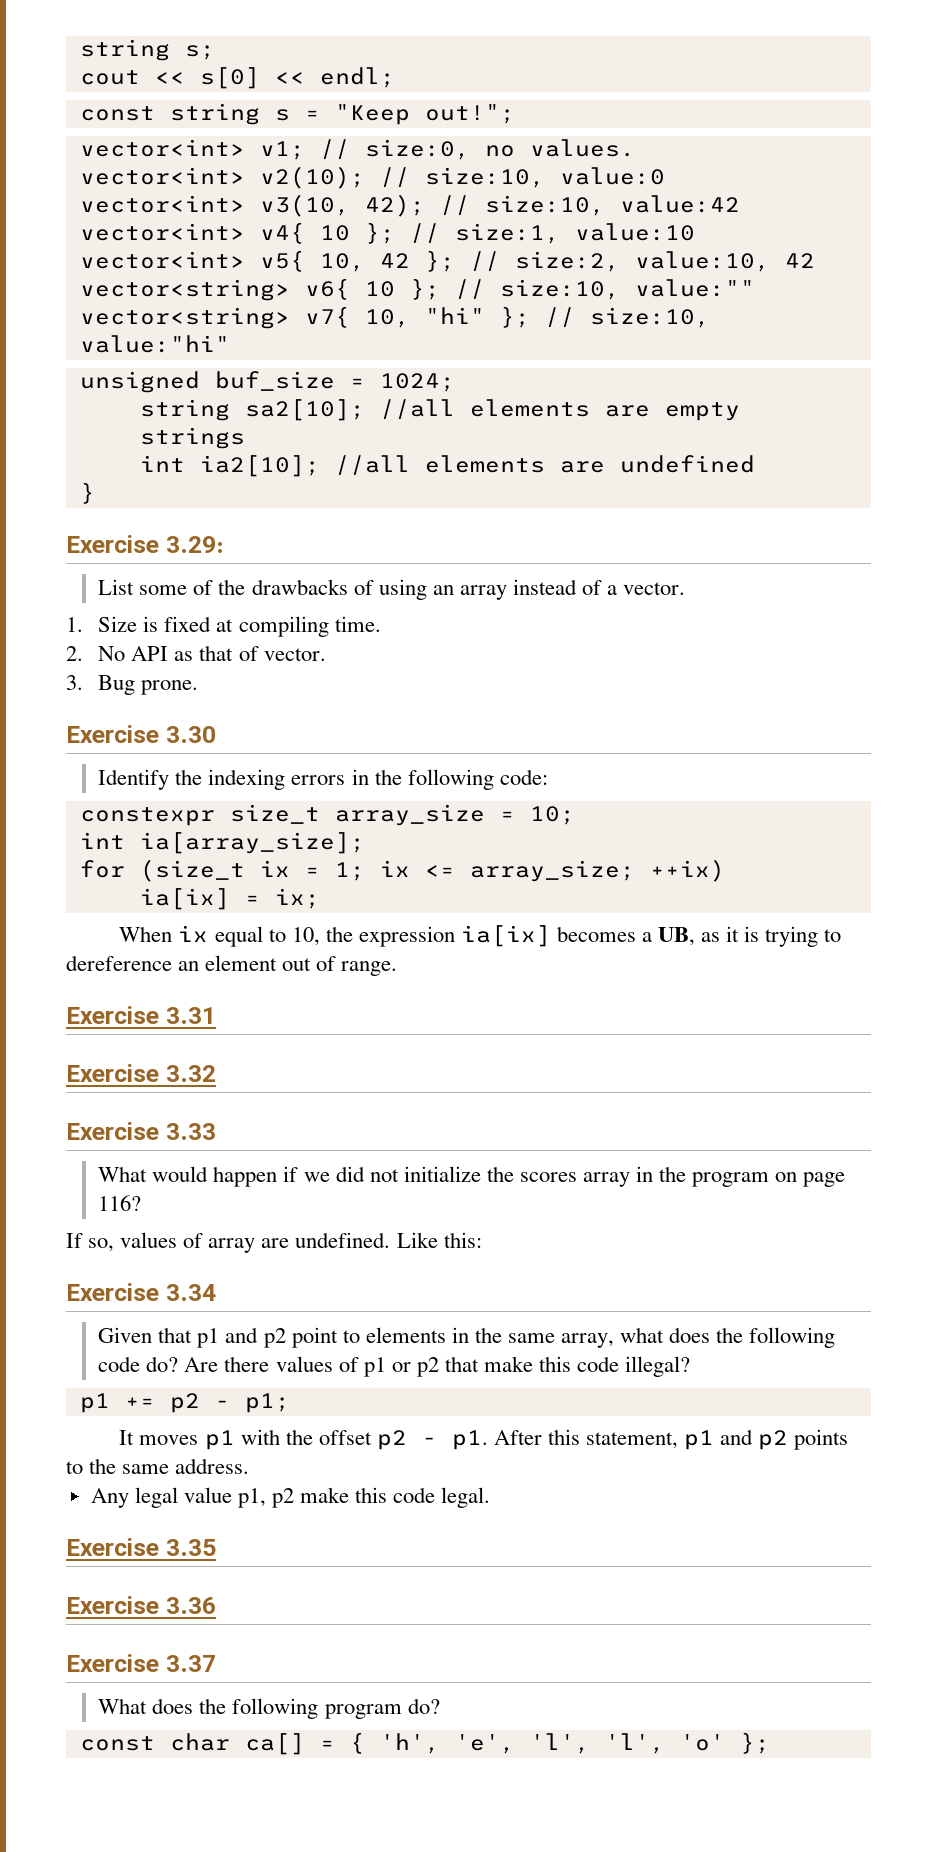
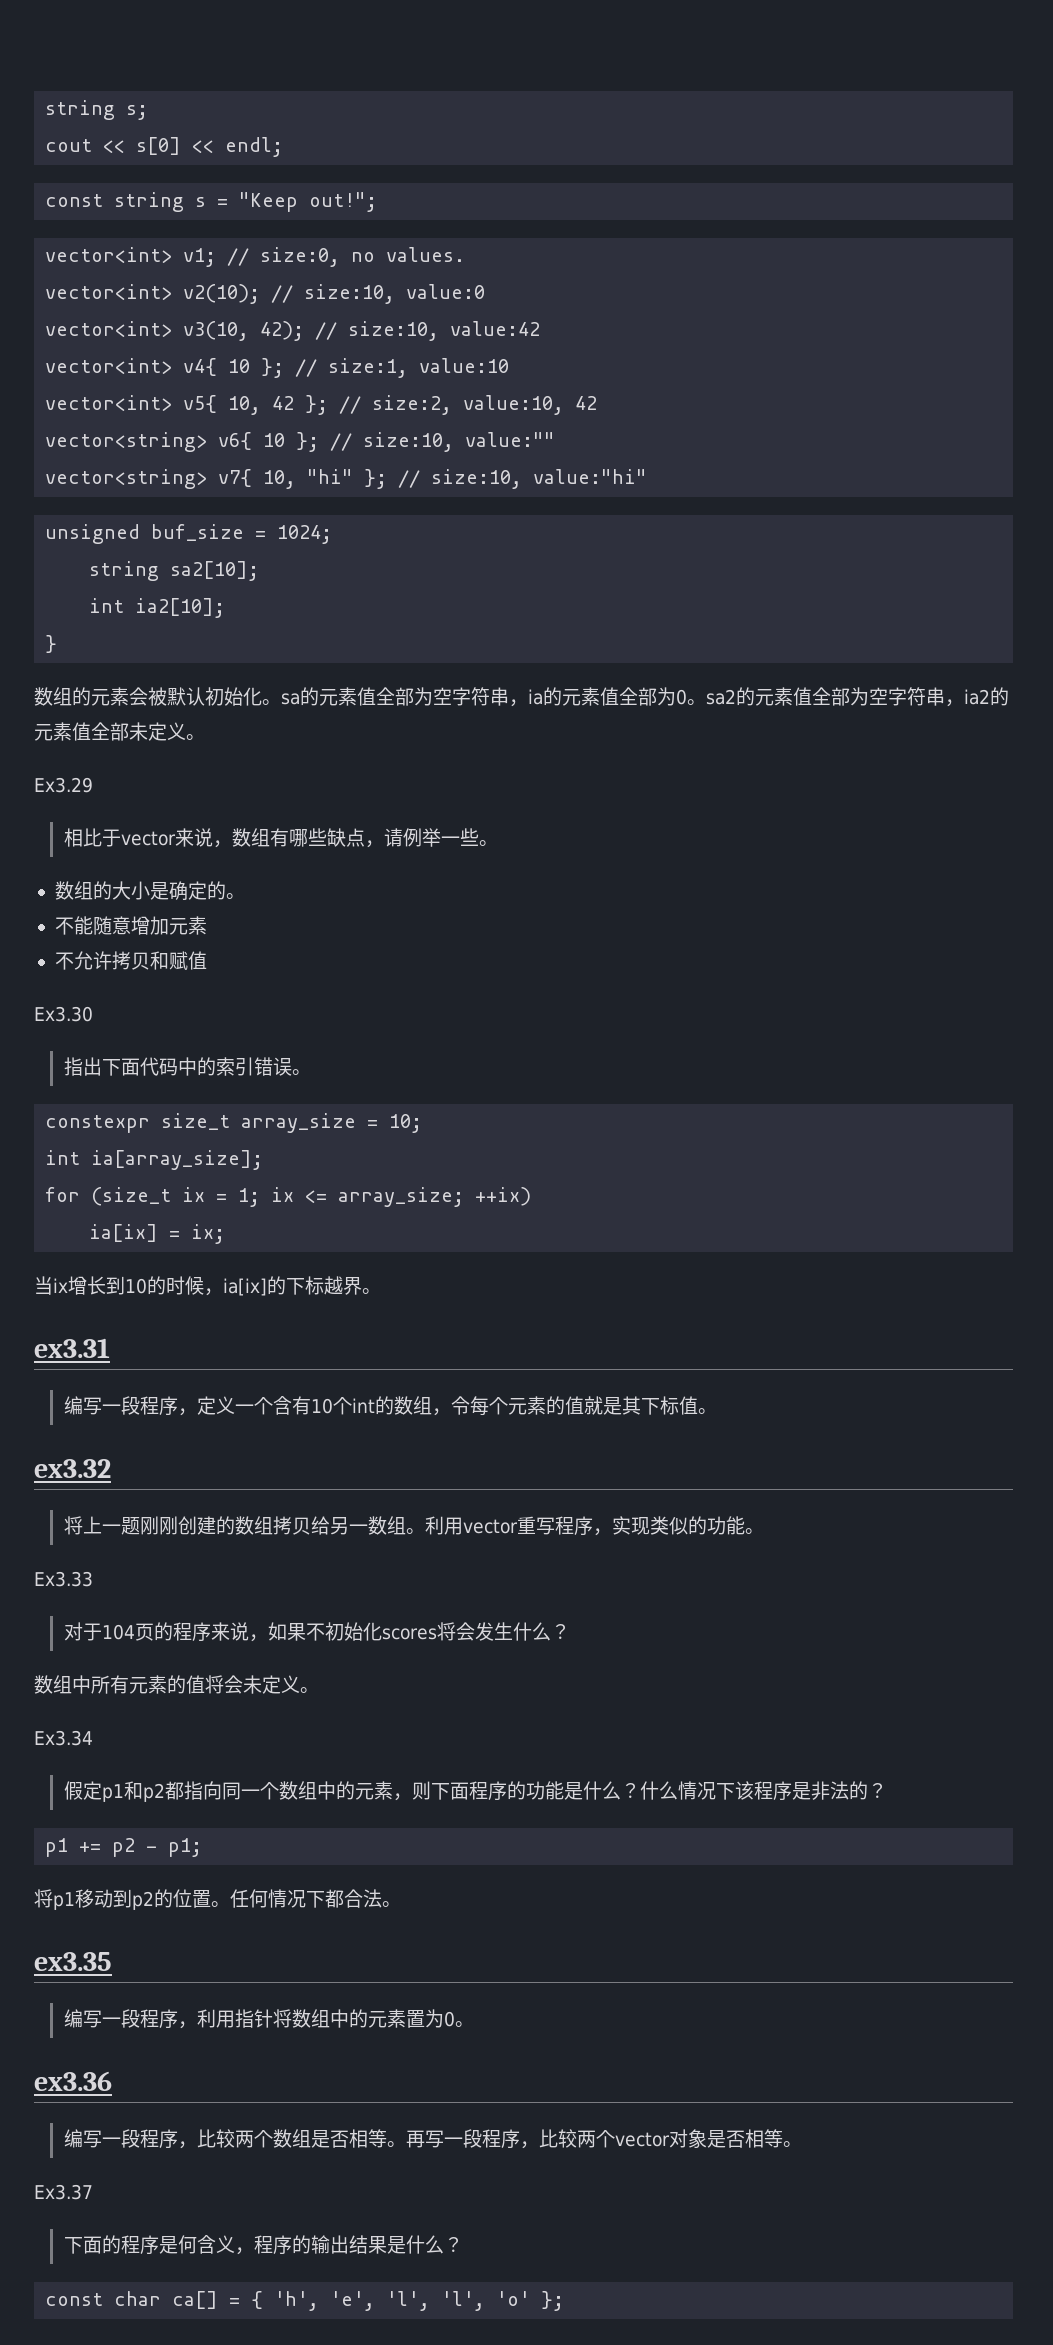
[379,399,740,421] [139,427,245,449] [139,455,755,477] [79,482,95,504] [66,535,224,553] [98,579,686,600] [66,616,381,637] [66,645,326,661] [66,675,199,695] [66,725,216,743] [98,769,548,790] //all elements are empty strings // int ia2[10]; //all elements are undefined // } // Exercise 3.29: // List some of the drawbacks of using an array instead of a vector. // 1. Size is fixed at compiling time. // 2. No API as that of vector. // 3. Bug prone. // Exercise 3.30 // Identify the indexing errors in the following code: -> [89,598,226,618] [45,635,58,653] [34,687,1009,707] [34,722,205,741] [34,777,93,793] [63,828,498,848] [54,881,245,901] [54,916,207,935] [54,951,207,970] [34,1006,93,1022] [63,1057,311,1076] // int ia2[10]; // } // 数组的元素会被默认初始化。sa的元素值全部为空字符串，ia的元素值全部为0。sa2的元素值全部为空字符串，ia2的元素值全部未定义。 // Ex3.29 // 相比于vector来说，数组有哪些缺点，请例举一些。 // 数组的大小是确定的。 // 不能随意增加元素 // 不允许拷贝和赋值 // Ex3.30 // 指出下面代码中的索引错误。
[119,925,842,947] [66,955,398,976] [66,1006,216,1024] [66,1064,216,1082] [66,1122,216,1140] [98,1166,846,1187] [98,1195,142,1211] [66,1232,482,1253] [66,1283,216,1301] [98,1327,836,1348] [98,1356,691,1377] When ix equal to 10, the expression ia[ix] becomes a UB, as it is trying to dereference an element out of range. // Exercise 3.31 // Exercise 3.32 // Exercise 3.33 // What would happen if we did not initialize the scores array in the program on page 116? // If so, values of array are undefined. Like this: // Exercise 3.34 // Given that p1 and p2 point to elements in the same array, what does the following code do? Are there values of p1 or p2 that make this code illegal? -> [34,1276,381,1296] [34,1338,110,1358] [63,1396,717,1416] [34,1459,111,1478] [63,1516,764,1536] [34,1571,93,1587] [63,1622,570,1642] [34,1675,319,1694] [34,1730,93,1746] [63,1781,887,1802] 当ix增长到10的时候，ia[ix]的下标越界。 // ex3.31 // 编写一段程序，定义一个含有10个int的数组，令每个元素的值就是其下标值。 // ex3.32 // 将上一题刚刚创建的数组拷贝给另一数组。利用vector重写程序，实现类似的功能。 // Ex3.33 // 对于104页的程序来说，如果不初始化scores将会发生什么？ // 数组中所有元素的值将会未定义。 // Ex3.34 // 假定p1和p2都指向同一个数组中的元素，则下面程序的功能是什么？什么情况下该程序是非法的？
[119,1429,849,1450] [66,1458,250,1474] [90,1487,491,1508] [66,1538,216,1556] [66,1596,216,1614] [66,1654,216,1672] [98,1698,440,1719] It moves p1 with the offset p2 - p1. After this statement, p1 and p2 points to the same address. // Any legal value p1, p2 make this code legal. // Exercise 3.35 // Exercise 3.36 // Exercise 3.37 // What does the following program do? -> [34,1889,401,1910] [34,1952,112,1971] [63,2009,474,2029] [34,2071,112,2091] [63,2129,802,2149] [34,2184,93,2200] [63,2235,463,2255] 将p1移动到p2的位置。任何情况下都合法。 // ex3.35 // 编写一段程序，利用指针将数组中的元素置为0。 // ex3.36 // 编写一段程序，比较两个数组是否相等。再写一段程序，比较两个vector对象是否相等。 // Ex3.37 // 下面的程序是何含义，程序的输出结果是什么？

